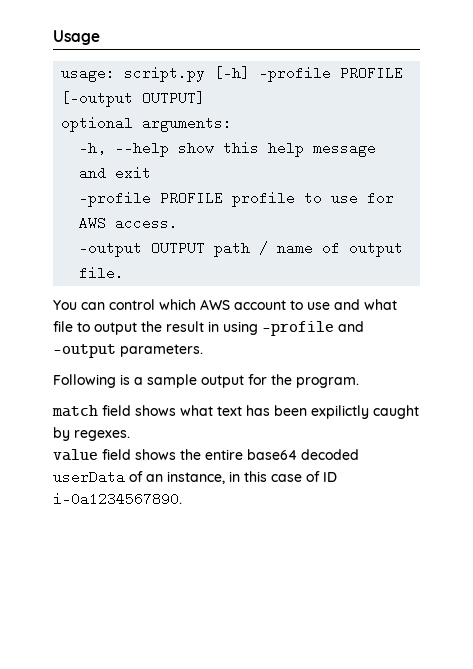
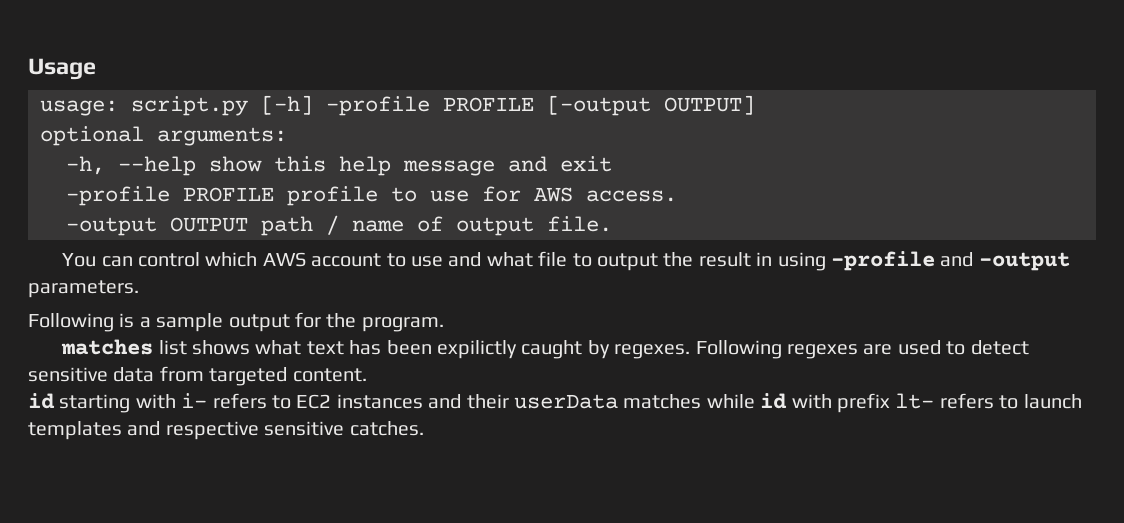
[52,405,131,417] match field -> [61,339,187,355] matches list
[53,449,359,461] [53,470,337,484] [53,492,182,506] // value field shows the entire base64 decoded userData of an instance, in this case of ID i-0a1234567890. -> [695,340,1029,359] [28,366,367,386] [28,393,1082,413] [28,421,424,440] Following regexes are used to detect sensitive data from targeted content. // id starting with i- refers to EC2 instances and their userData matches while id with prefix lt- refers to launch templates and respective sensitive catches.

